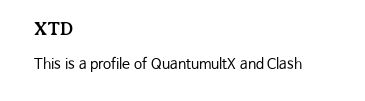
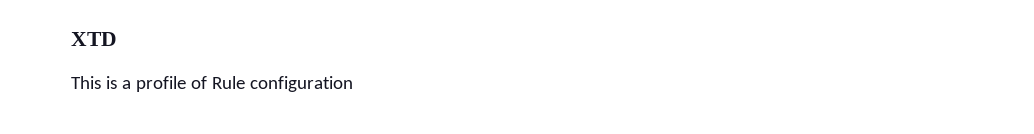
[150,57,303,70] QuantumultX and Clash -> [211,76,353,92] Rule configuration

